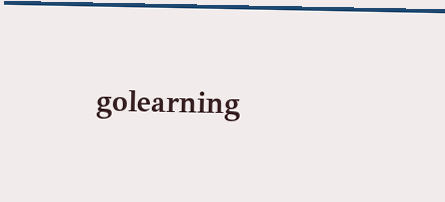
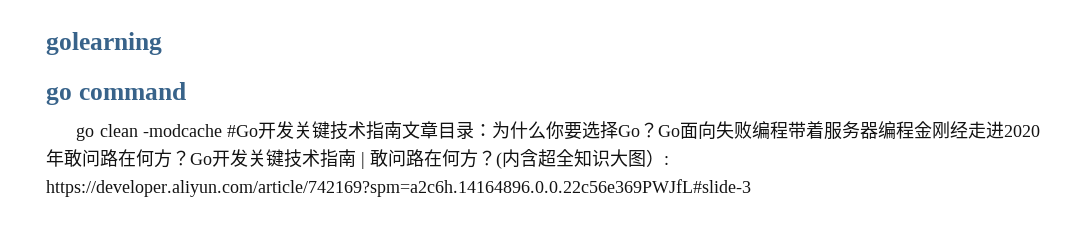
(241, 105) none -> [46,82,186,105] [76,121,1040,141] [46,149,669,169] [46,179,751,197] // go command // go clean -modcache #Go开发关键技术指南文章目录：为什么你要选择Go？Go面向失败编程带着服务器编程金刚经走进2020年敢问路在何方？Go开发关键技术指南 | 敢问路在何方？(内含超全知识大图）: https://developer.aliyun.com/article/742169?spm=a2c6h.14164896.0.0.22c56e369PWJfL#slide-3

